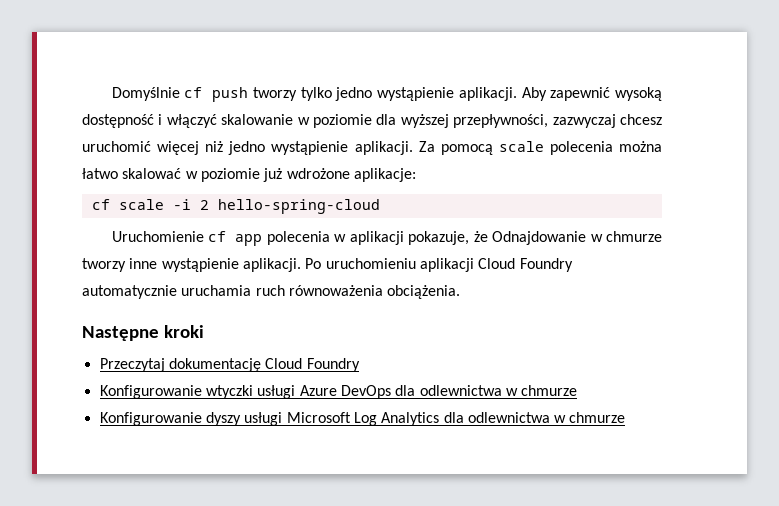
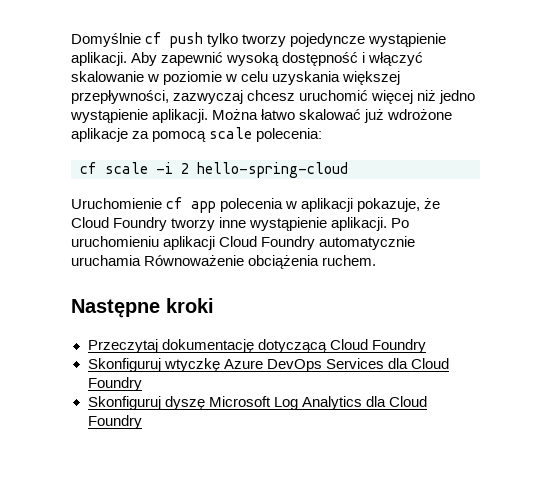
[252,87,373,101] tworzy tylko jedno -> [207,33,366,47] tylko tworzy pojedyncze
[376,114,449,128] dla wyższej -> [225,71,401,85] w celu uzyskania większej
[418,141,663,155] [82,168,416,182] Za pomocą scale polecenia można łatwo skalować w poziomie już wdrożone aplikacje: -> [212,109,453,123] [71,127,323,142] Można łatwo skalować już wdrożone aplikacje za pomocą scale polecenia:
[492,231,662,245] Odnajdowanie w chmurze -> [71,217,168,231] Cloud Foundry
[255,285,461,299] ruch równoważenia obciążenia. -> [144,255,377,269] Równoważenie obciążenia ruchem.
[265,358,360,372] [99,385,578,399] [99,412,283,426] Cloud Foundry // Konfigurowanie wtyczki usługi Azure DevOps dla odlewnictwa w chmurze // Konfigurowanie dyszy usługi -> [257,339,426,353] [87,358,449,372] [87,377,142,391] [87,396,205,410] dotyczącą Cloud Foundry // Skonfiguruj wtyczkę Azure DevOps Services dla Cloud Foundry // Skonfiguruj dyszę
[467,412,626,423] odlewnictwa w chmurze -> [388,396,427,407] [87,415,142,429] Cloud Foundry

